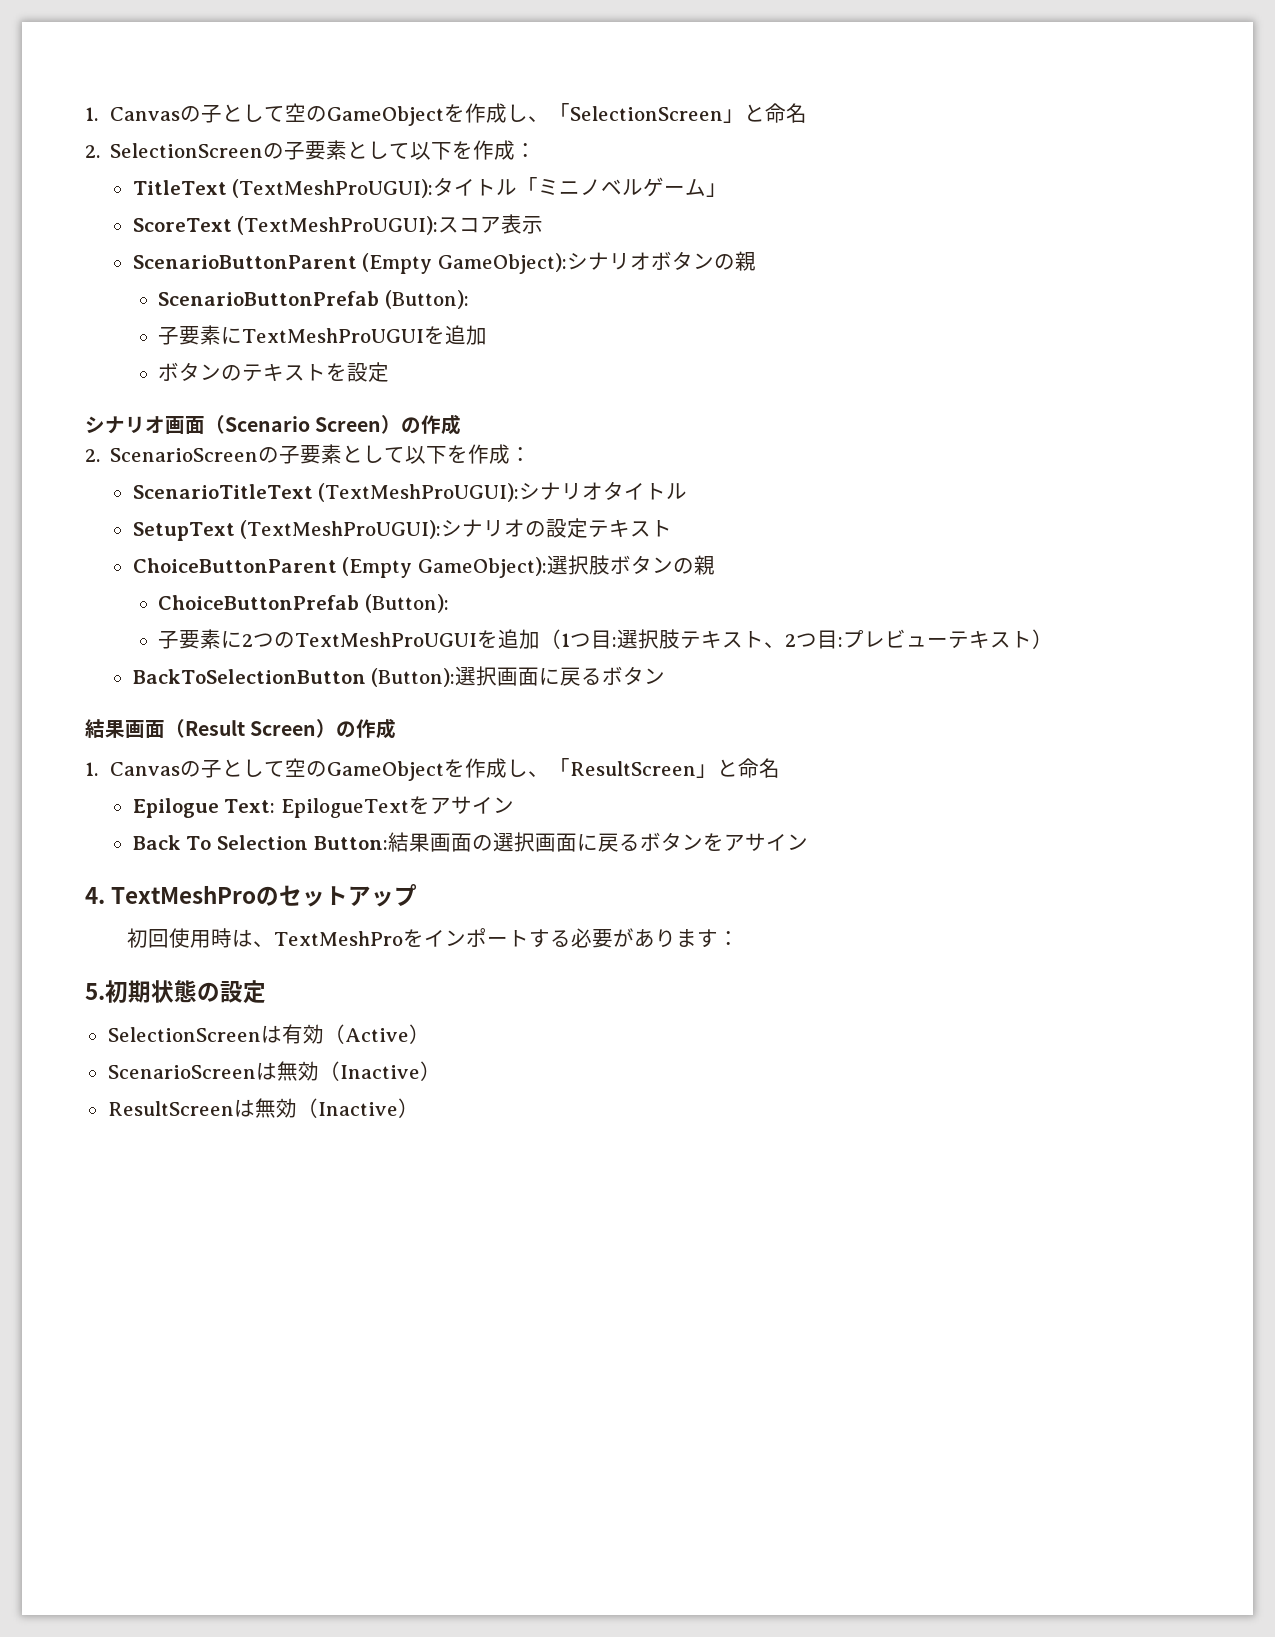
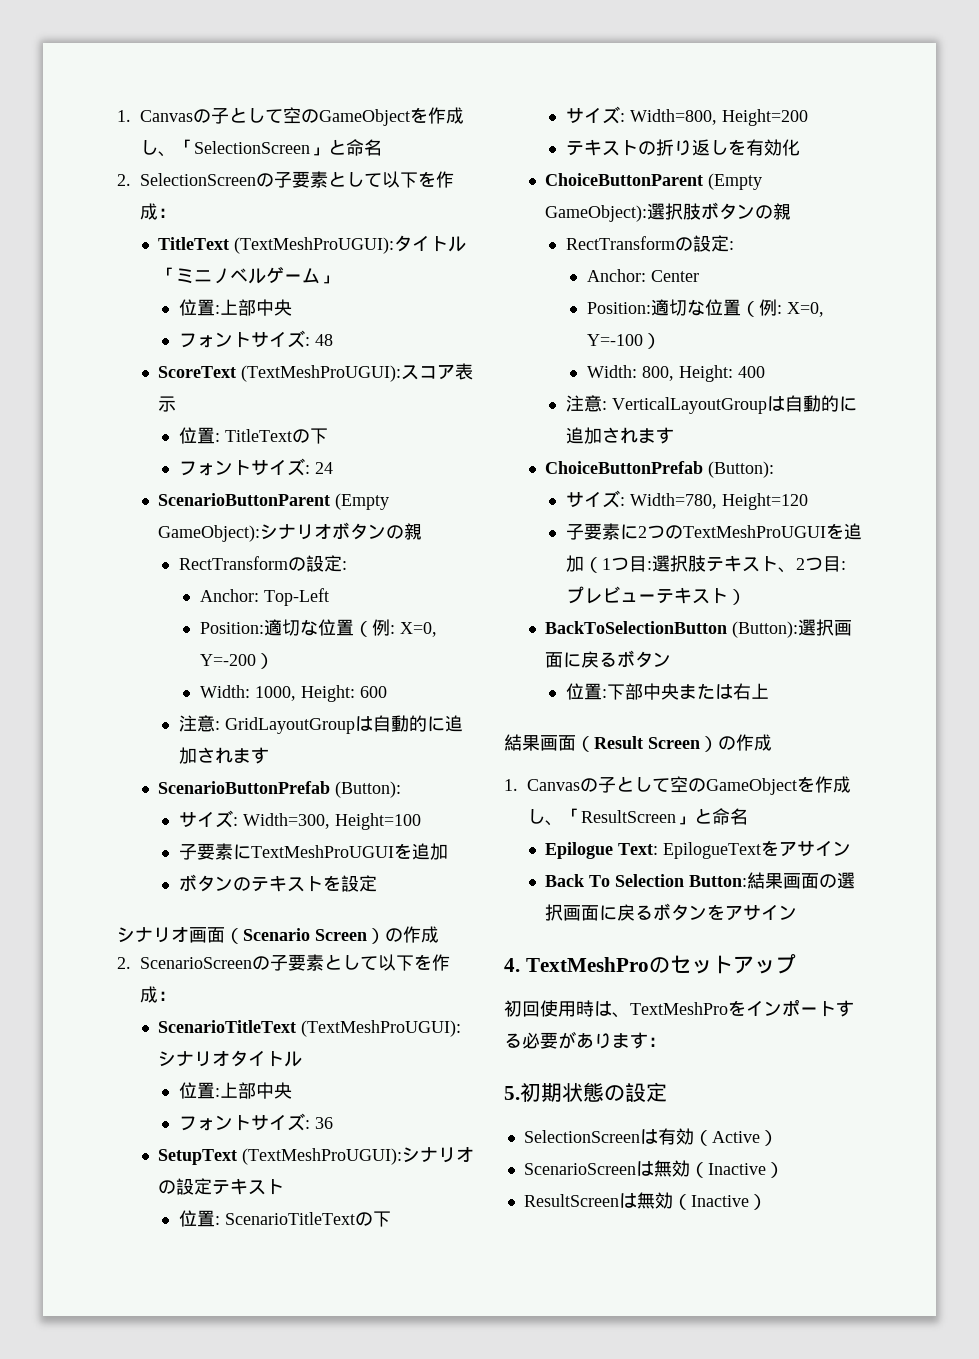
(728, 190) none -> [178,299,292,316] [178,330,333,348] // 位置:上部中央 // フォントサイズ: 48
(544, 225) none -> [178,427,328,444] [178,458,333,476] // 位置: TitleTextの下 // フォントサイズ: 24
[158,290,469,309] ScenarioButtonPrefab (Button): -> [178,555,347,572] [199,588,329,606] [199,619,437,637] [199,653,274,669] [199,685,387,702] [178,715,463,734] [178,747,269,764] [157,781,401,798] [178,810,421,830] RectTransformの設定: // Anchor: Top-Left // Position:適切な位置（例: X=0, Y=-200） // Width: 1000, Height: 600 // 注意: GridLayoutGroupは自動的に追加されます // ScenarioButtonPrefab (Button): // サイズ: Width=300, Height=100
(688, 491) none -> [178,1082,292,1099] [178,1113,333,1131] // 位置:上部中央 // フォントサイズ: 36
(673, 528) none -> [178,1210,391,1227] [565,106,808,126] [565,139,800,156] // 位置: ScenarioTitleTextの下 // サイズ: Width=800, Height=200 // テキストの折り返しを有効化
[158,594,449,613] ChoiceButtonPrefab (Button): -> [565,235,734,252] [586,269,699,282] [586,299,824,317] [586,333,661,349] [586,365,765,382] [565,395,857,414] [565,427,674,444] [544,461,774,478] [565,490,808,510] RectTransformの設定: // Anchor: Center // Position:適切な位置（例: X=0, Y=-100） // Width: 800, Height: 400 // 注意: VerticalLayoutGroupは自動的に追加されます // ChoiceButtonPrefab (Button): // サイズ: Width=780, Height=120
(666, 676) none -> [565,683,769,700] // 位置:下部中央または右上

